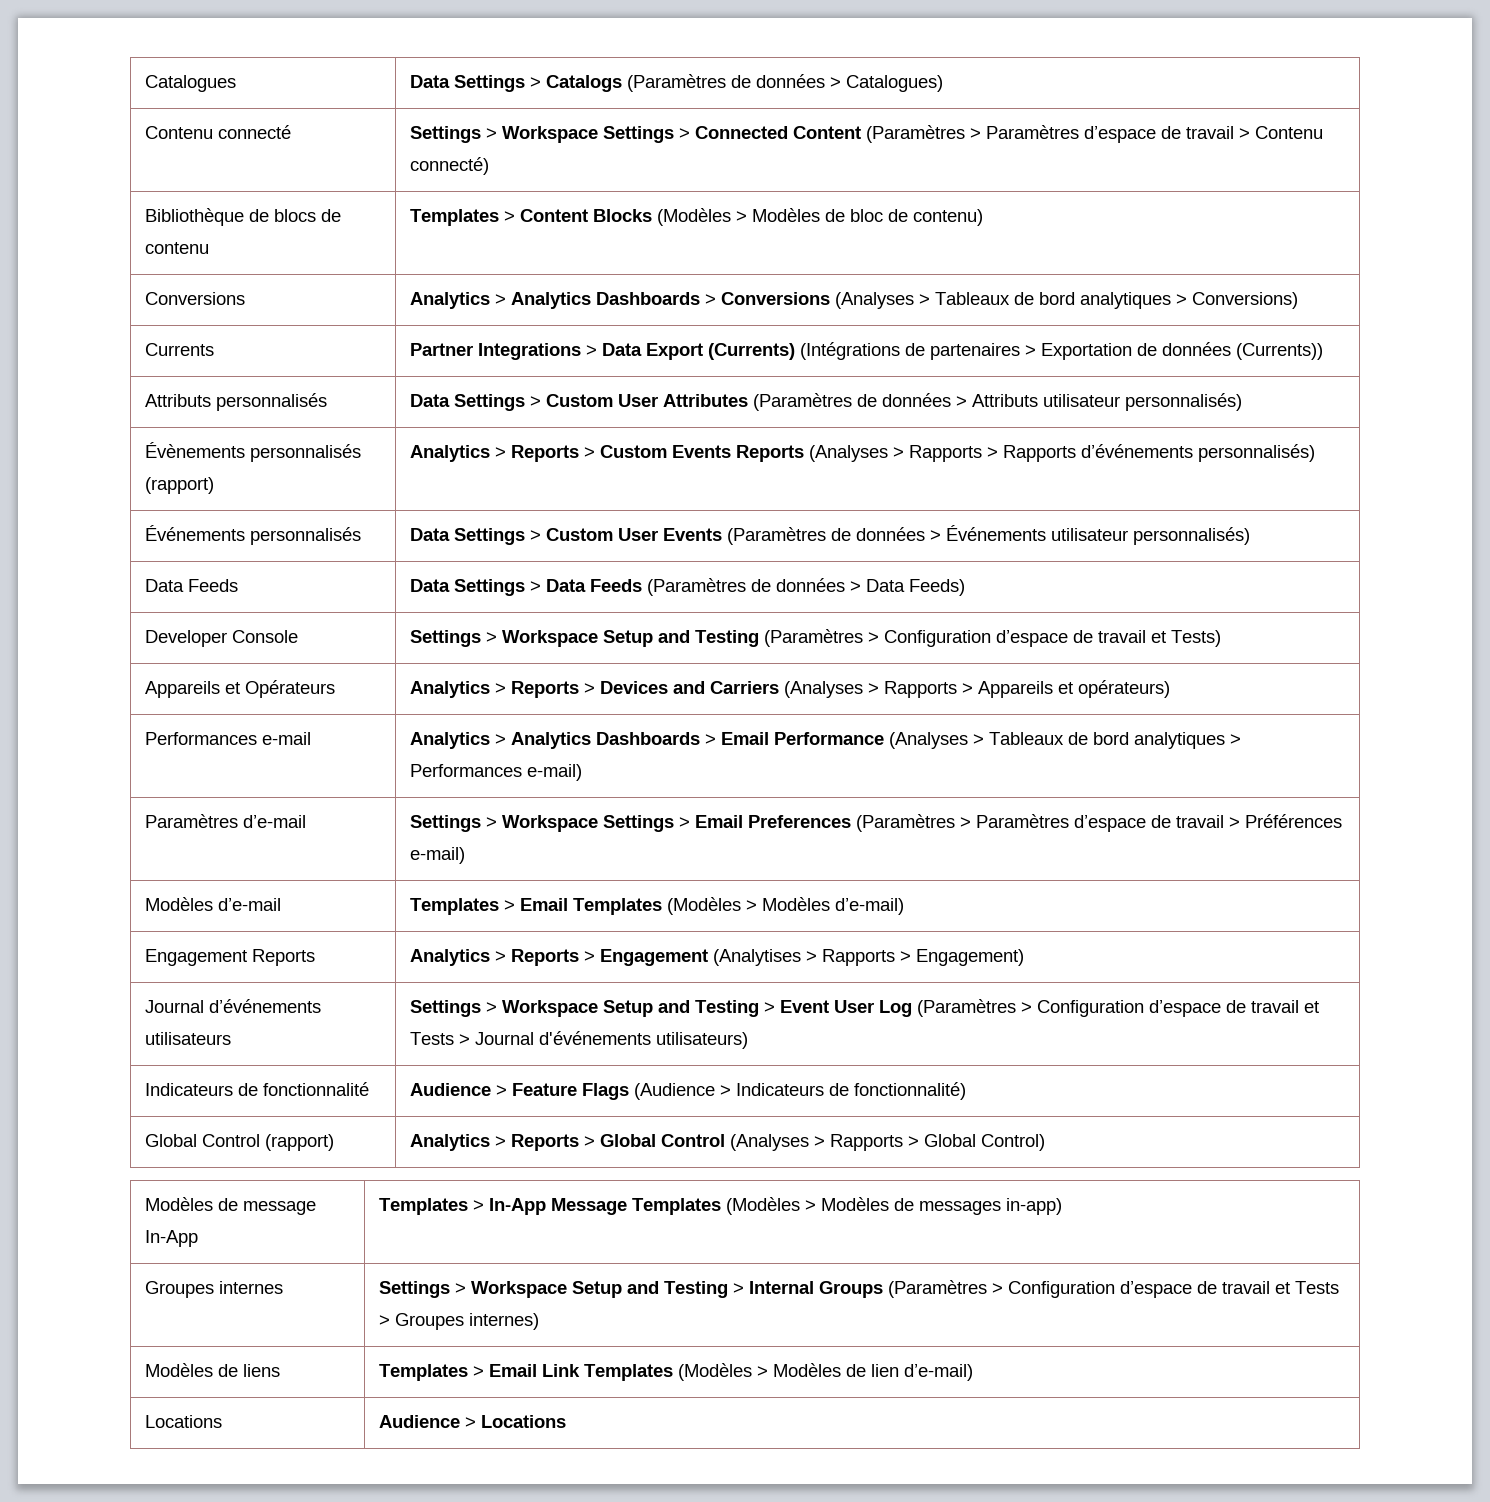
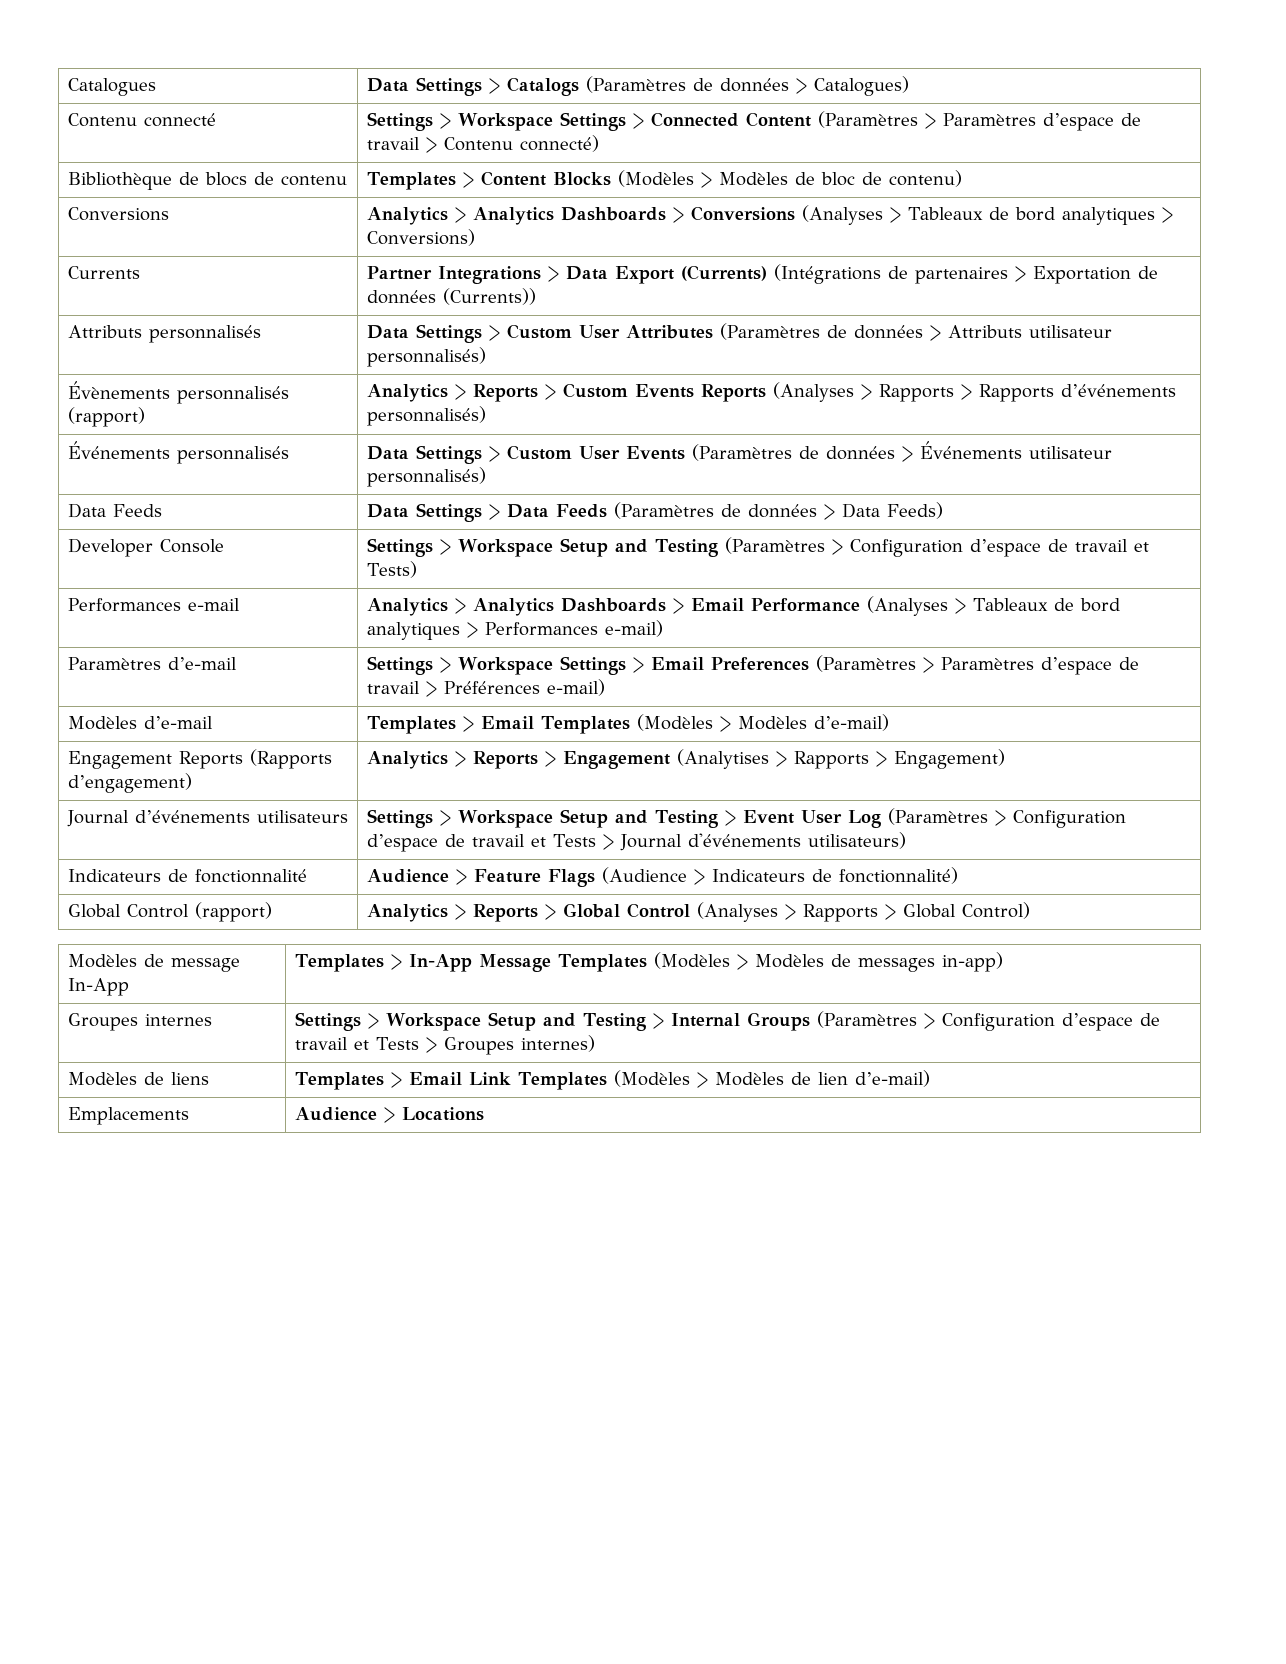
[144,680,335,698] [409,680,1170,698] // Appareils et Opérateurs | Analytics > Reports > Devices and Carriers (Analyses > Rapports > Appareils et opérateurs) -> (417, 569) none
(315, 957) none -> [249,749,332,769] [67,773,192,793] (Rapports d’engagement)
[144,1415,222,1428] Locations -> [67,1107,189,1125] Emplacements

